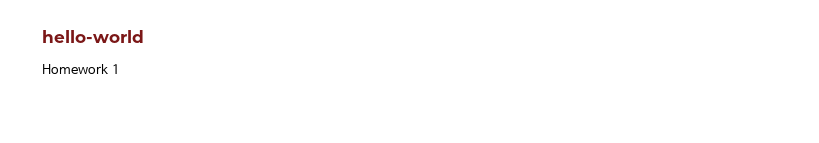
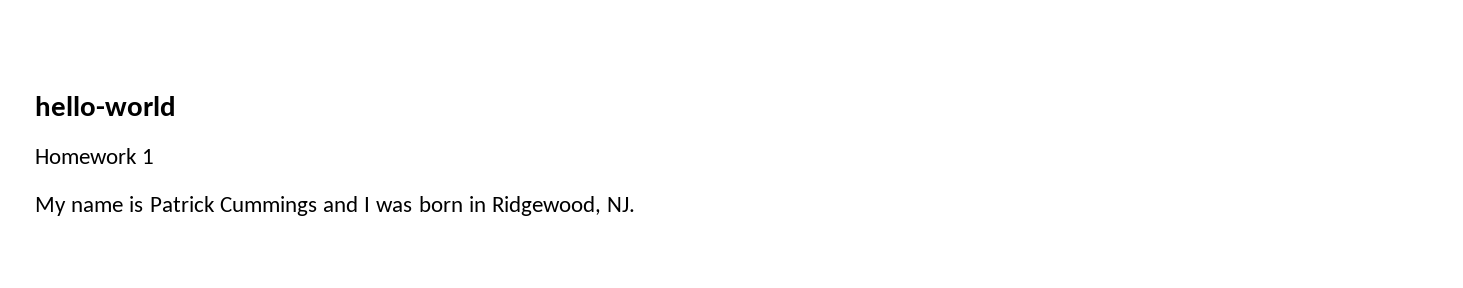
(120, 69) none -> [35,196,636,216] // My name is Patrick Cummings and I was born in Ridgewood, NJ.

